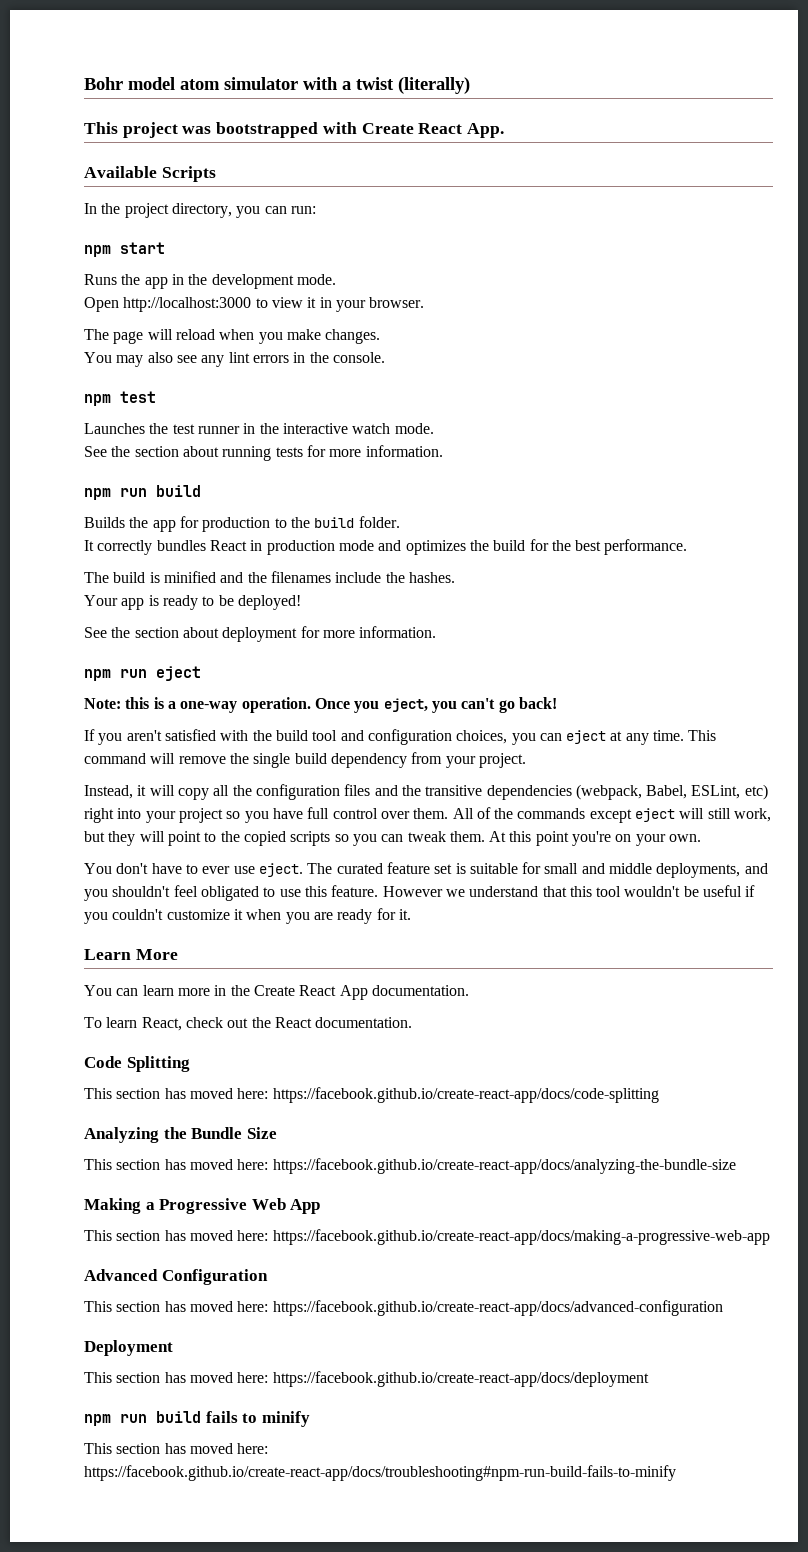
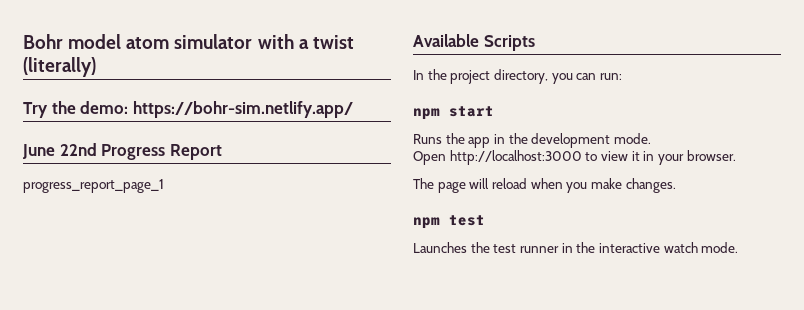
[84,122,505,138] This project was bootstrapped with Create React App. -> [23,101,353,118] [22,143,222,160] [23,179,164,193] Try the demo: https://bohr-sim.netlify.app/ // June 22nd Progress Report // progress_report_page_1
[84,352,385,367] // You may also see any lint errors in the console. -> (676, 185) none
[84,445,443,461] [84,485,201,500] [84,516,400,532] [84,539,688,555] [84,571,455,583] [84,595,301,610] [84,626,437,642] [84,666,201,681] [84,697,557,713] [84,729,717,745] [84,752,526,768] [84,784,768,800] [84,807,772,823] [84,831,702,846] [84,862,768,878] [84,885,756,901] [84,908,411,924] [84,949,178,960] [84,985,469,1000] [84,1017,413,1031] [84,1056,190,1072] [84,1087,659,1103] [84,1127,277,1143] [84,1158,736,1174] [84,1198,321,1214] [84,1229,770,1245] [84,1269,268,1285] [84,1300,723,1316] [84,1340,173,1356] [84,1371,649,1387] [84,1411,310,1427] [84,1443,269,1454] [84,1465,676,1481] // See the section about running tests for more information. // npm run build // Builds the app for production to the build folder. // It correctly bundles React in production mode and optimizes the build for the best performance. // The build is minified and the filenames include the hashes. // Your app is ready to be deployed! // See the section about deployment for more information. // npm run eject // Note: this is a one-way operation. Once you eject, you can't go back! // If you aren't satisfied with the build tool and configuration choices, you can eject at any time. This command will remove the single build dependency from your project. // Instead, it will copy all the configuration files and the transitive dependencies (webpack, Babel, ESLint, etc) right into your project so you have full control over them. All of the commands except eject will still work, but they will point to the copied scripts so you can tweak them. At this point you're on your own. // You don't have to ever use eject. The curated feature set is suitable for small and middle deployments, and you shouldn't feel obligated to use this feature. However we understand that this tool wouldn't be useful if you couldn't customize it when you are ready for it. // Learn More // You can learn more in the Create React App documentation. // To learn React, check out the React documentation. // Code Splitting // This section has moved here: https://facebook.github.io/create-react-app/docs/code-splitting // Analyzing the Bundle Size // This section has moved here: https://facebook.github.io/create-react-app/docs/analyzing-the-bundle-size // Making a Progressive Web App // This section has moved here: https://facebook.github.io/create-react-app/docs/making-a-progressive-web-app // Advanced Configuration // This section has moved here: https://facebook.github.io/create-react-app/docs/advanced-configuration // Deployment // This section has moved here: https://facebook.github.io/create-react-app/docs/deployment // npm run build fails to minify // This section has moved here: https://facebook.github.io/create-react-app/docs/troubleshooting#npm-run-build-fails-to-minify -> (739, 247) none

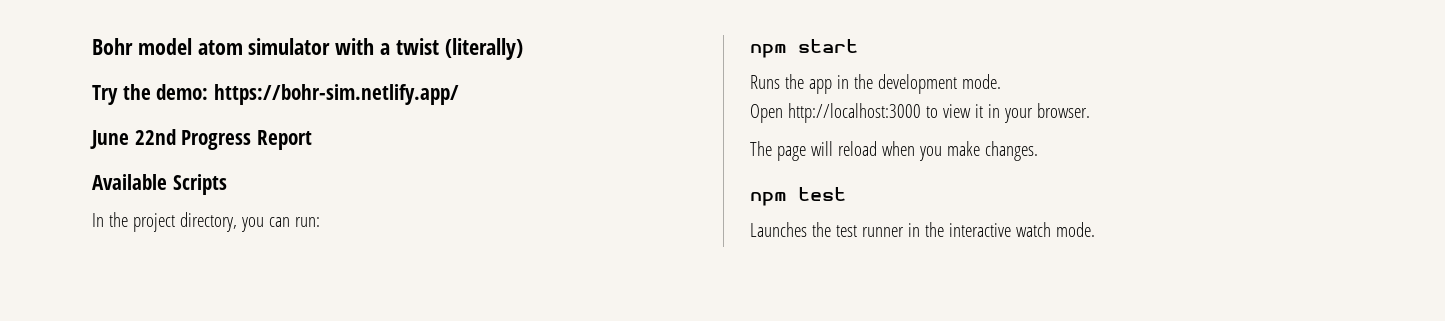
[23,179,164,193] // progress_report_page_1 -> (312, 140) none

